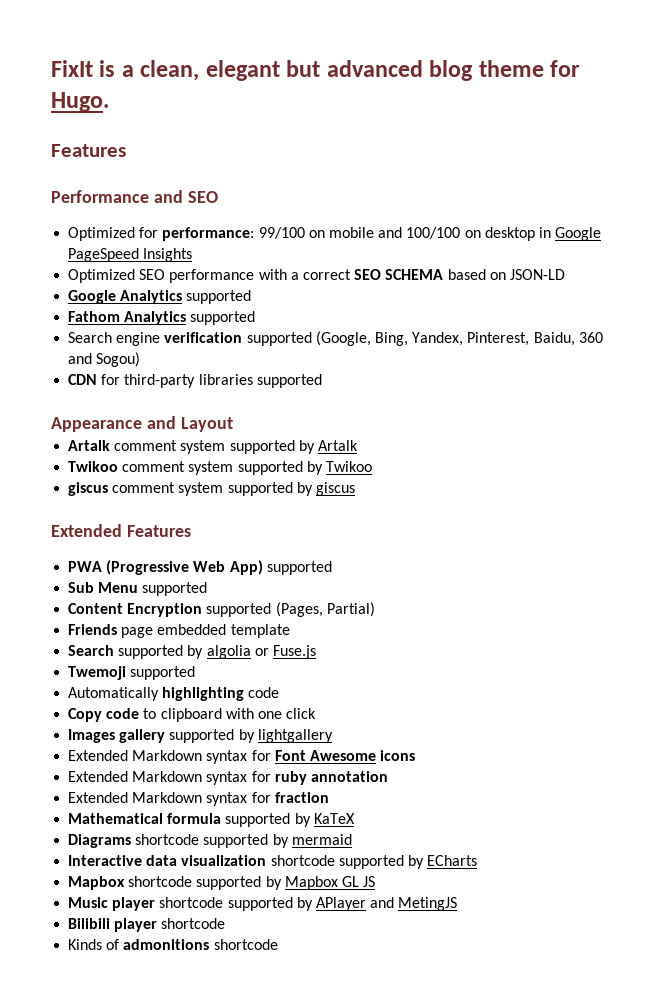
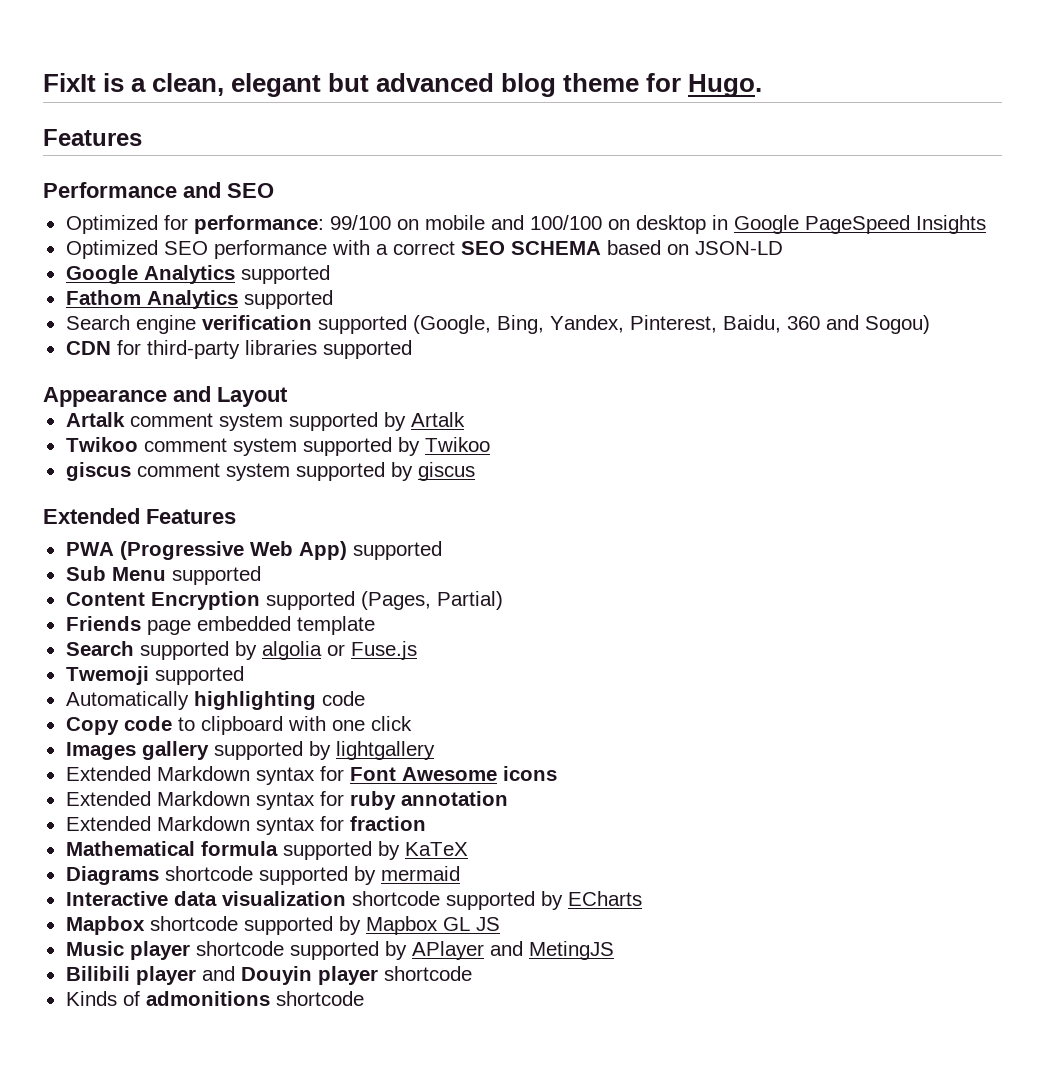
(158, 925) none -> [201,966,378,985] and Douyin player

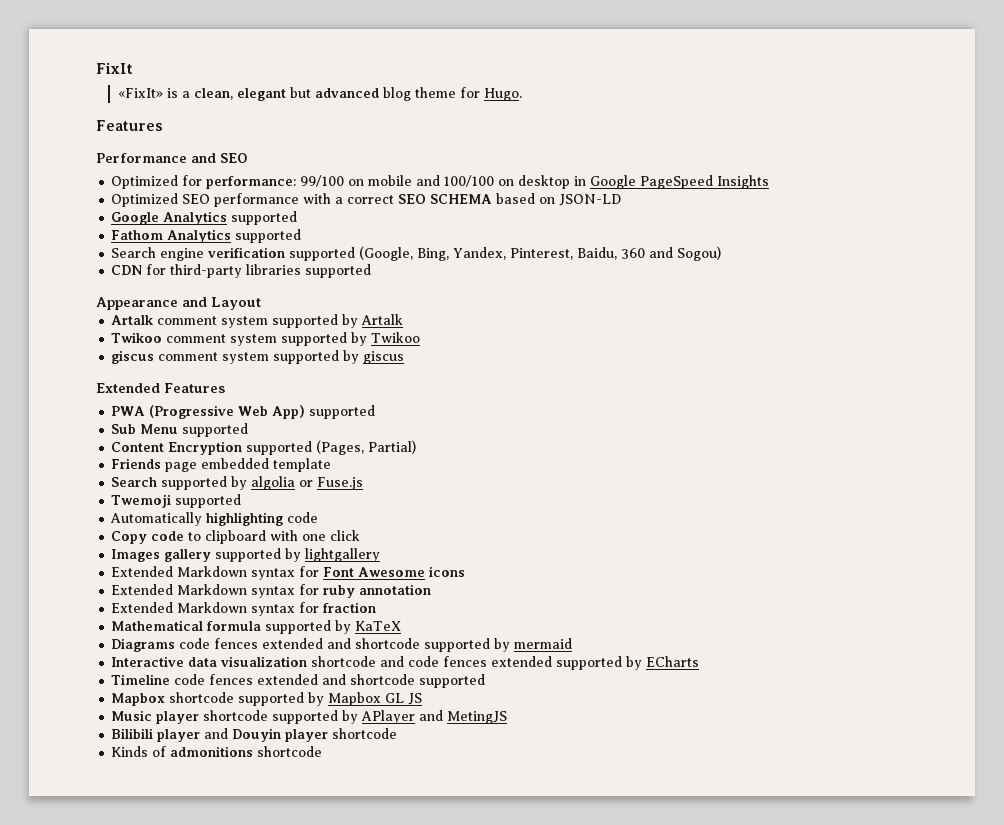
(96, 82) none -> [117,88,163,98] // «FixIt»
(159, 875) none -> [179,638,352,649] code fences extended and
(440, 898) none -> [380,656,553,667] and code fences extended
(642, 898) none -> [111,674,486,688] // Timeline code fences extended and shortcode supported

